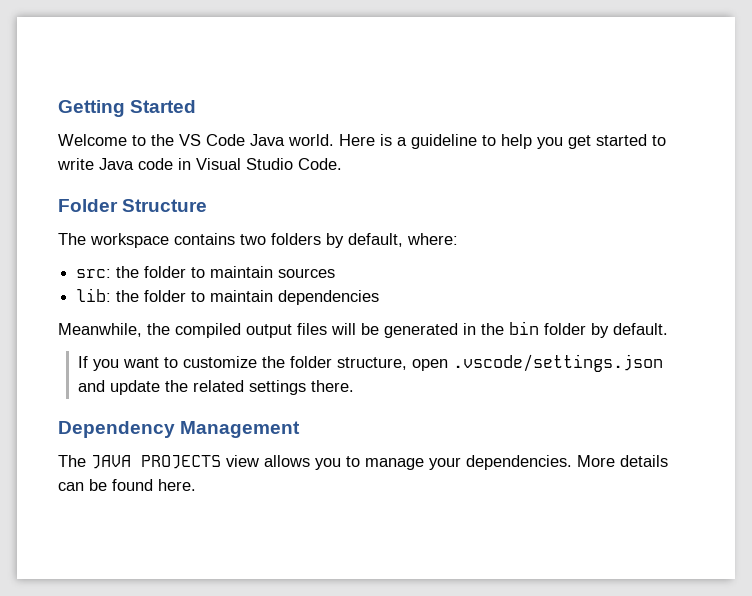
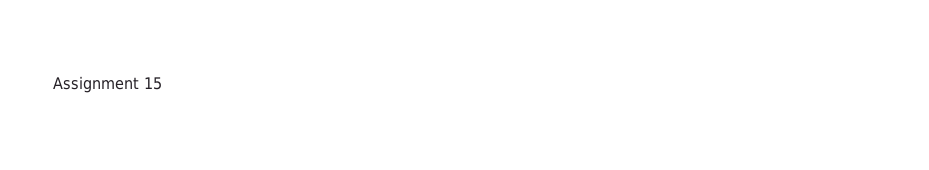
[58,100,197,117] [58,134,666,149] [57,158,342,170] [58,199,208,212] [58,233,458,248] [76,266,336,278] [76,288,380,305] [58,321,668,338] [78,354,664,372] [78,380,355,395] [58,421,301,438] [58,455,668,470] [58,479,196,491] Getting Started // Welcome to the VS Code Java world. Here is a guideline to help you get started to write Java code in Visual Studio Code. // Folder Structure // The workspace contains two folders by default, where: // src: the folder to maintain sources // lib: the folder to maintain dependencies // Meanwhile, the compiled output files will be generated in the bin folder by default. // If you want to customize the folder structure, open .vscode/settings.json and update the related settings there. // Dependency Management // The JAVA PROJECTS view allows you to manage your dependencies. More details can be found here. -> [53,76,162,93] Assignment 15

